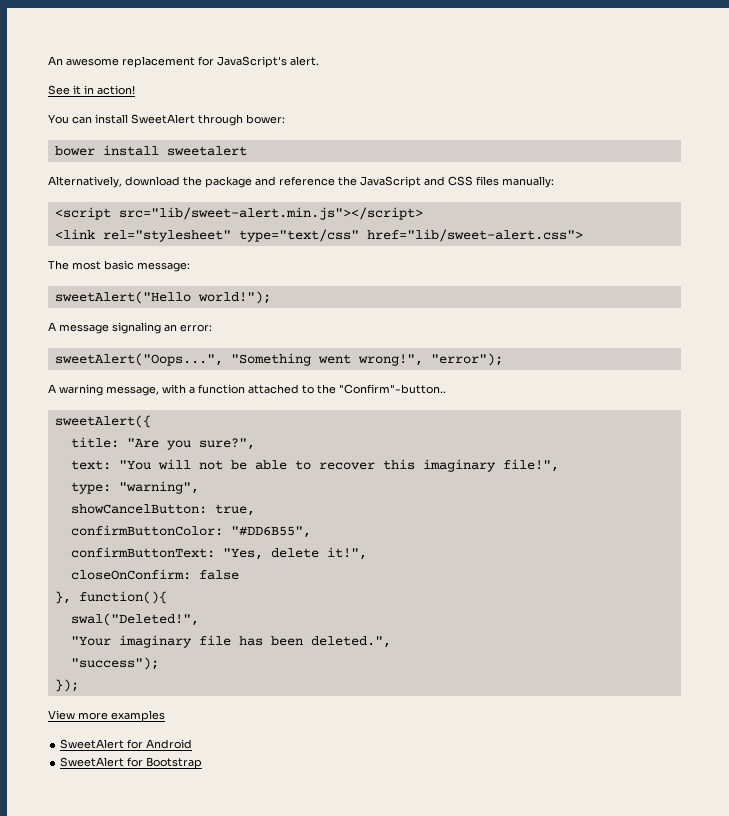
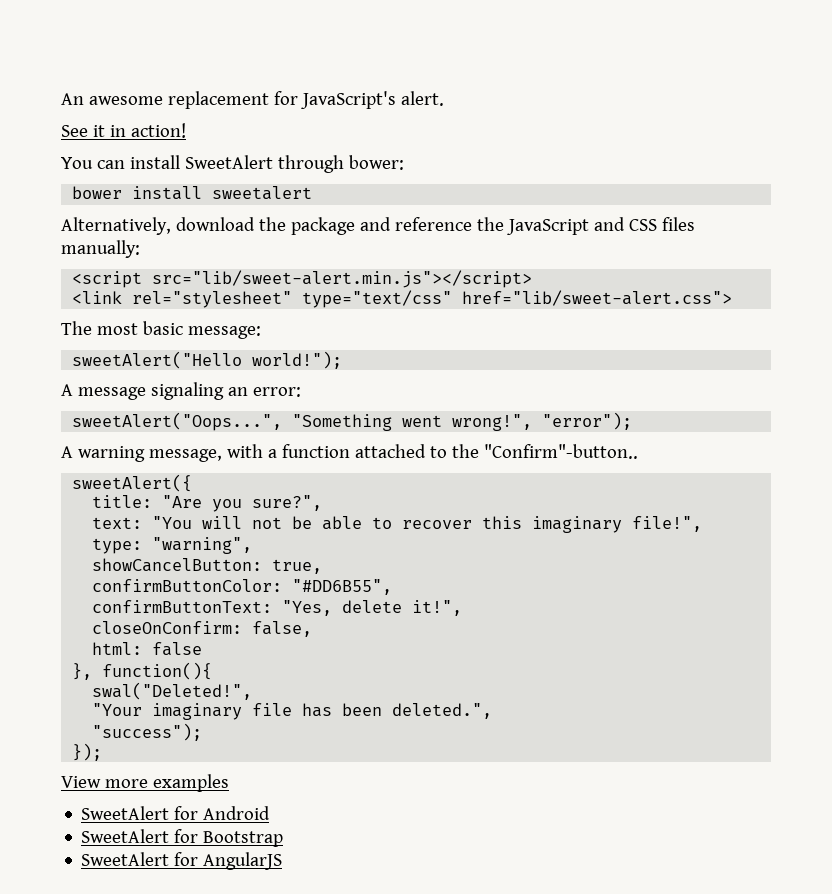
(191, 574) none -> [252,621,313,637] [92,642,143,655] false, // html:
(203, 763) none -> [81,852,283,870] // SweetAlert for AngularJS

